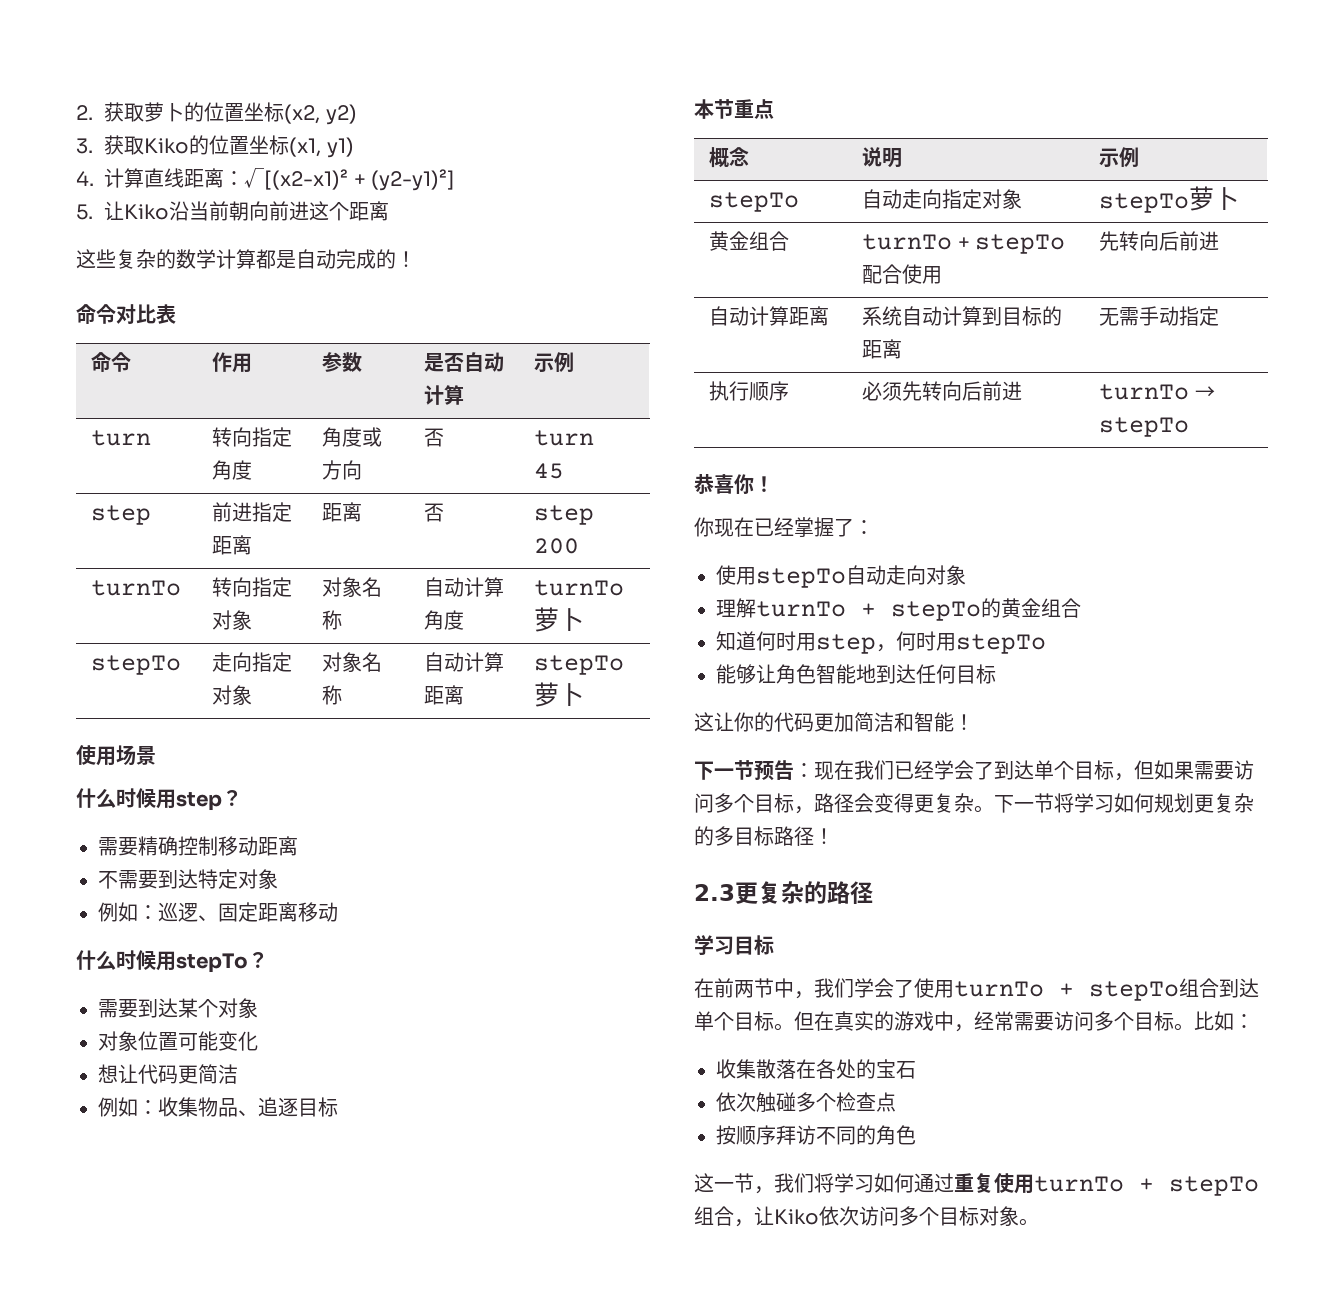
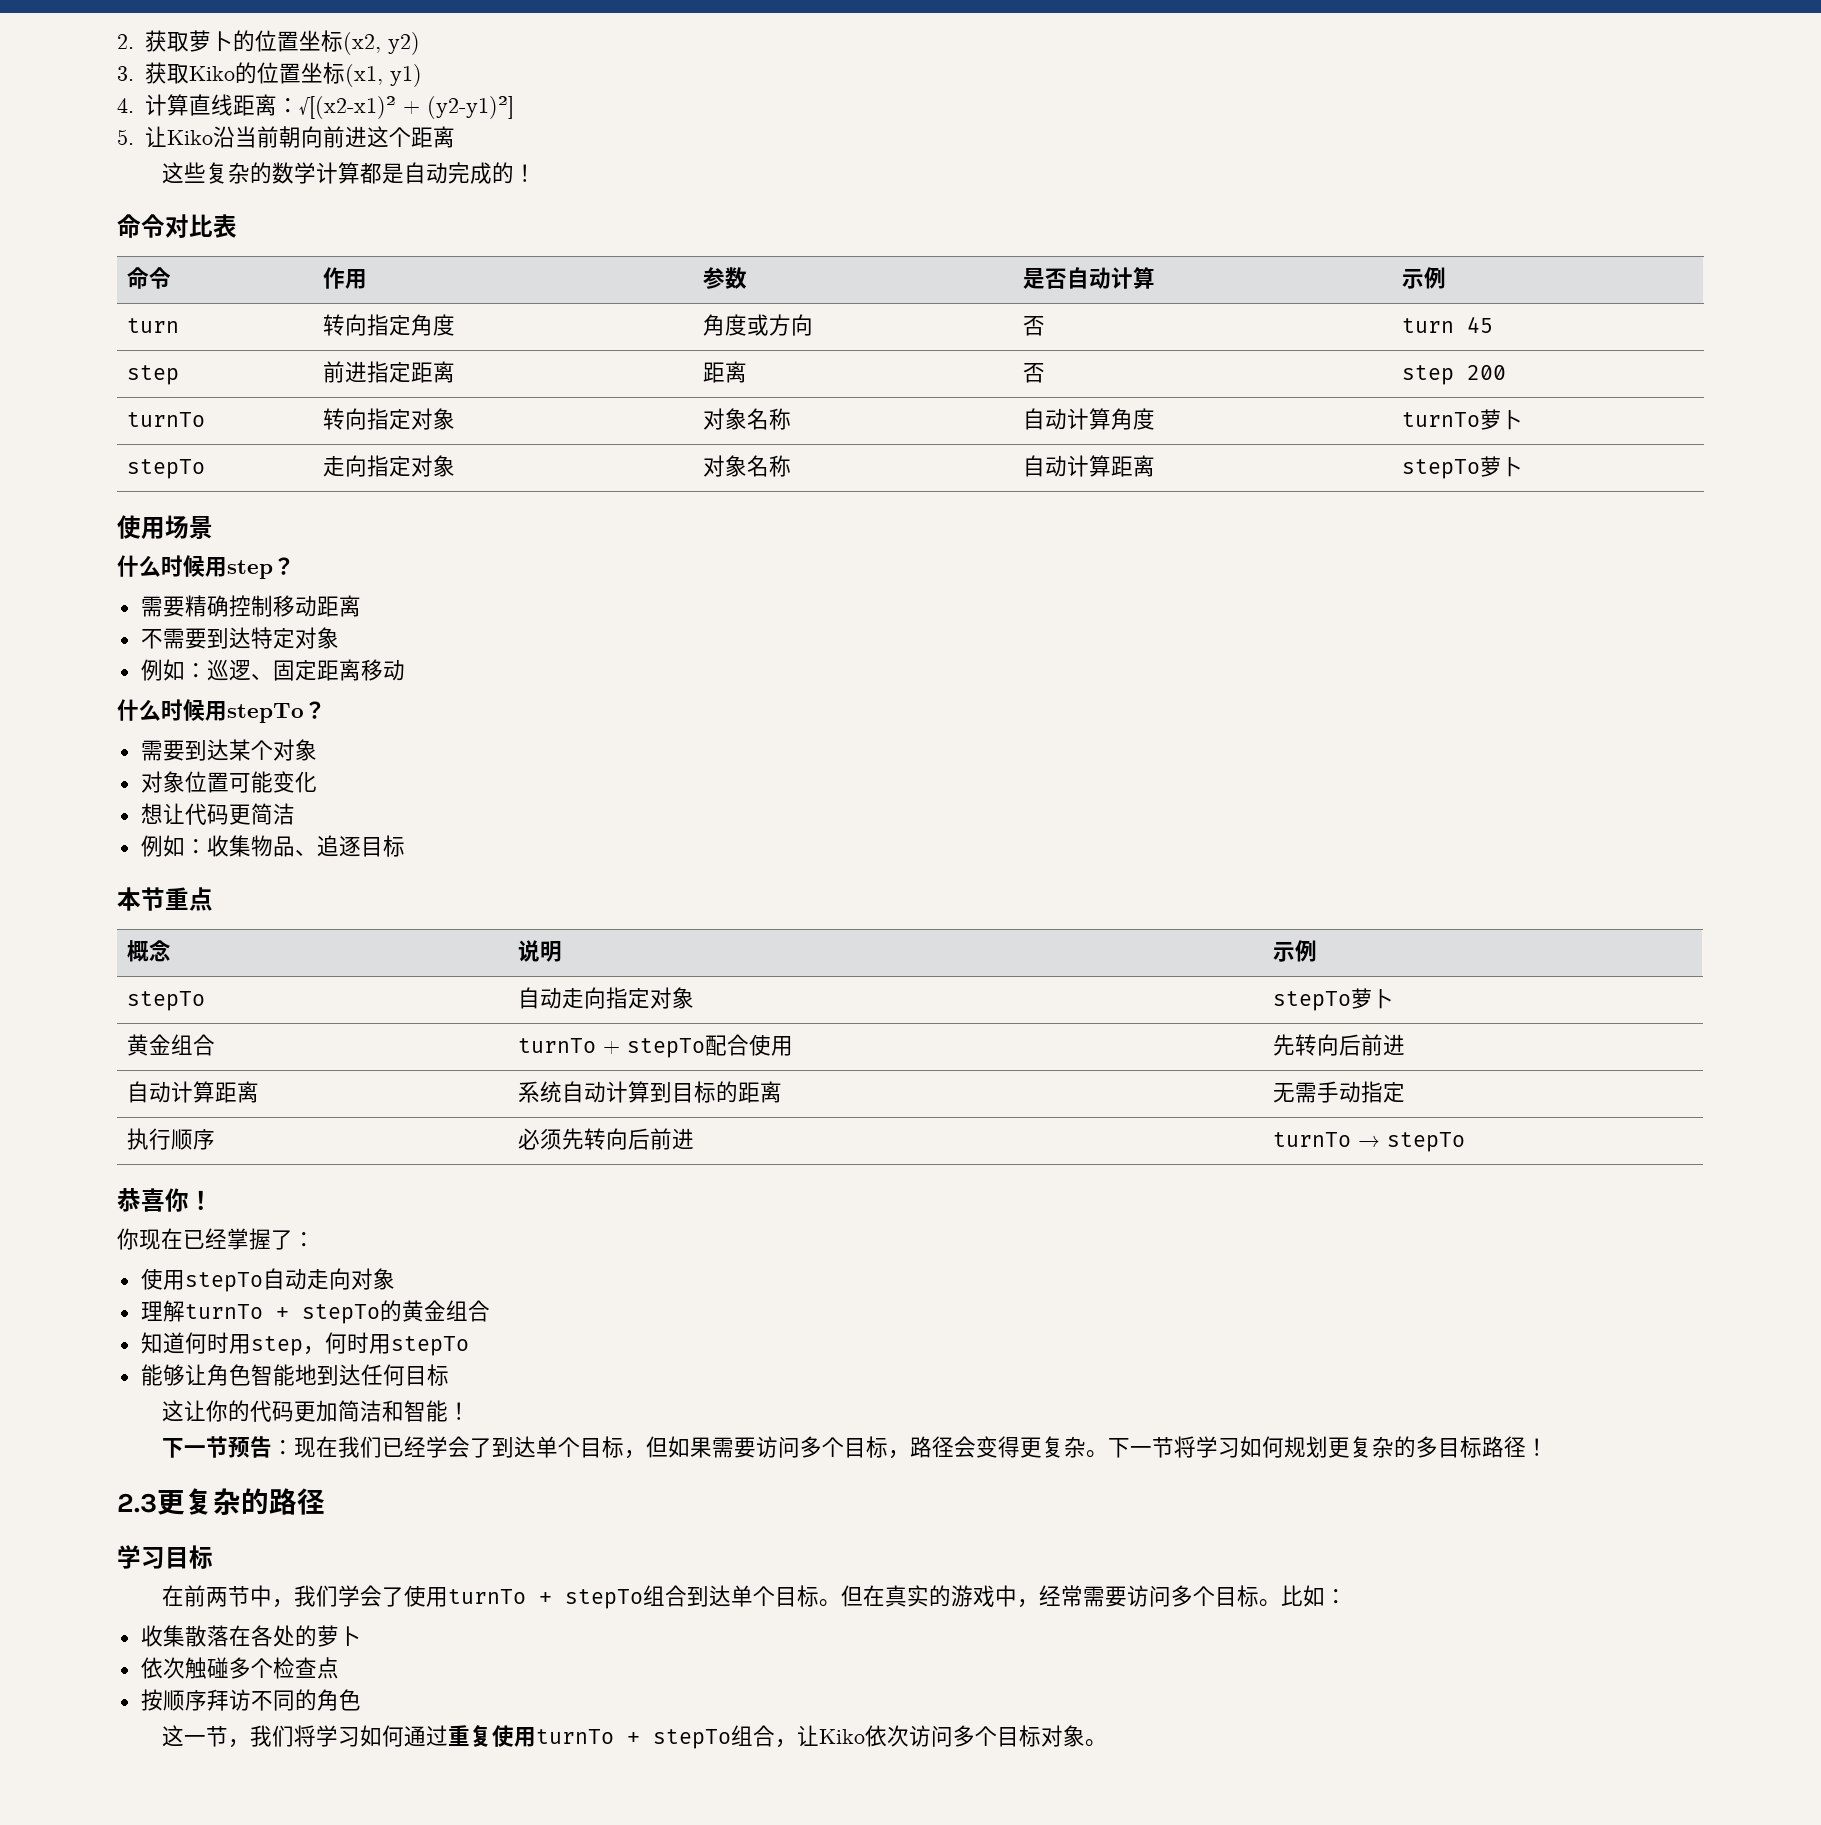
[876,1059,916,1079] 宝石 -> [316,1625,361,1647] 萝卜

